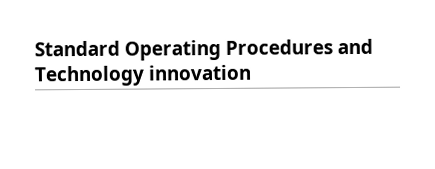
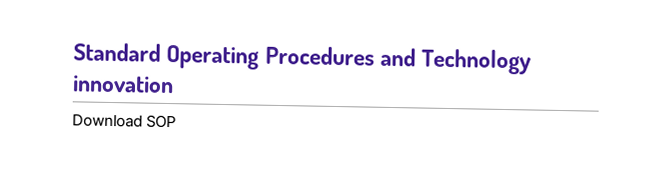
(252, 72) none -> [72,114,177,129] // Download SOP

